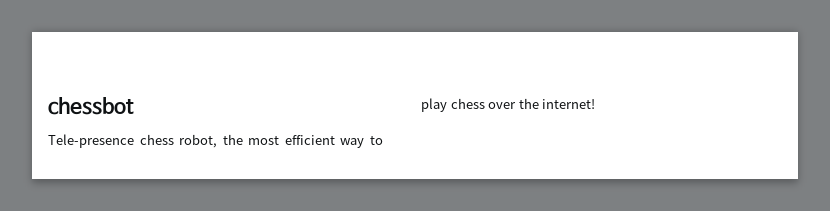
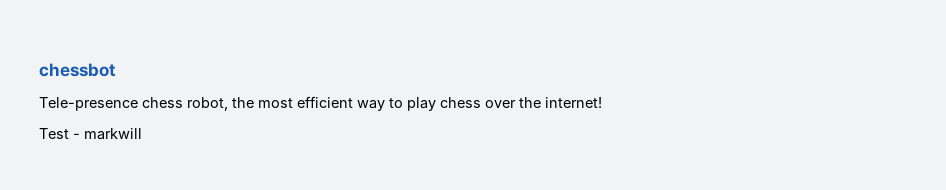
(596, 104) none -> [39,128,142,140] // Test - markwill

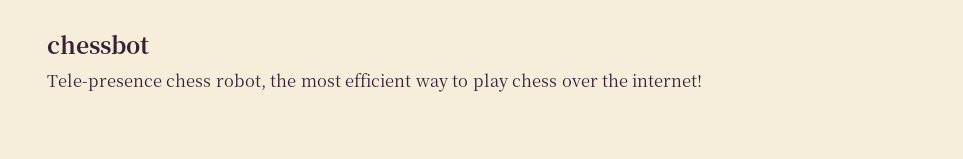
[39,128,142,140] // Test - markwill -> (703, 80) none

